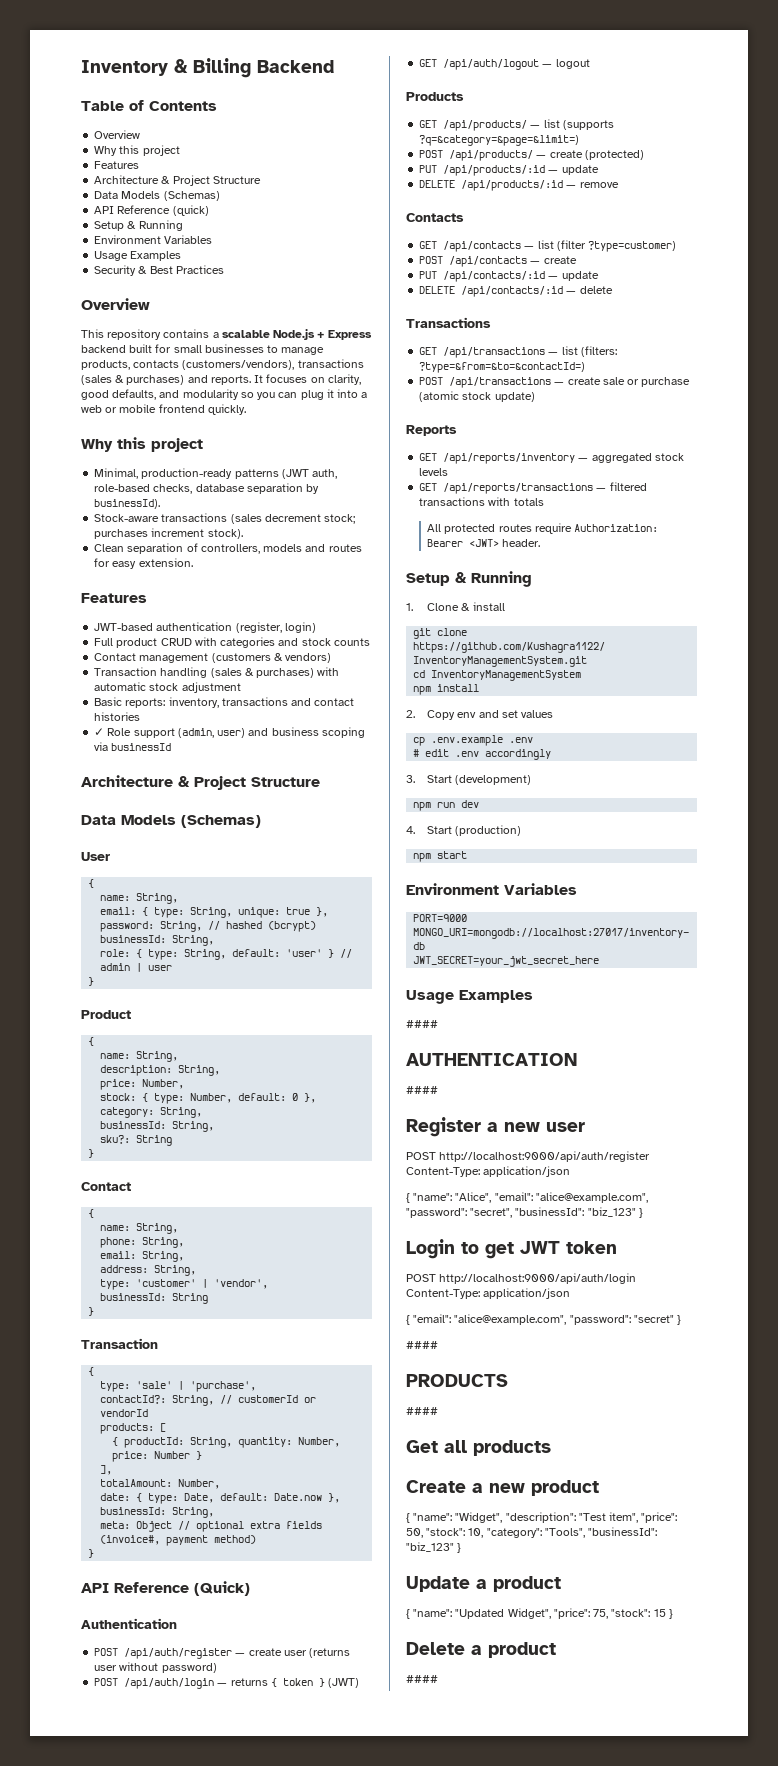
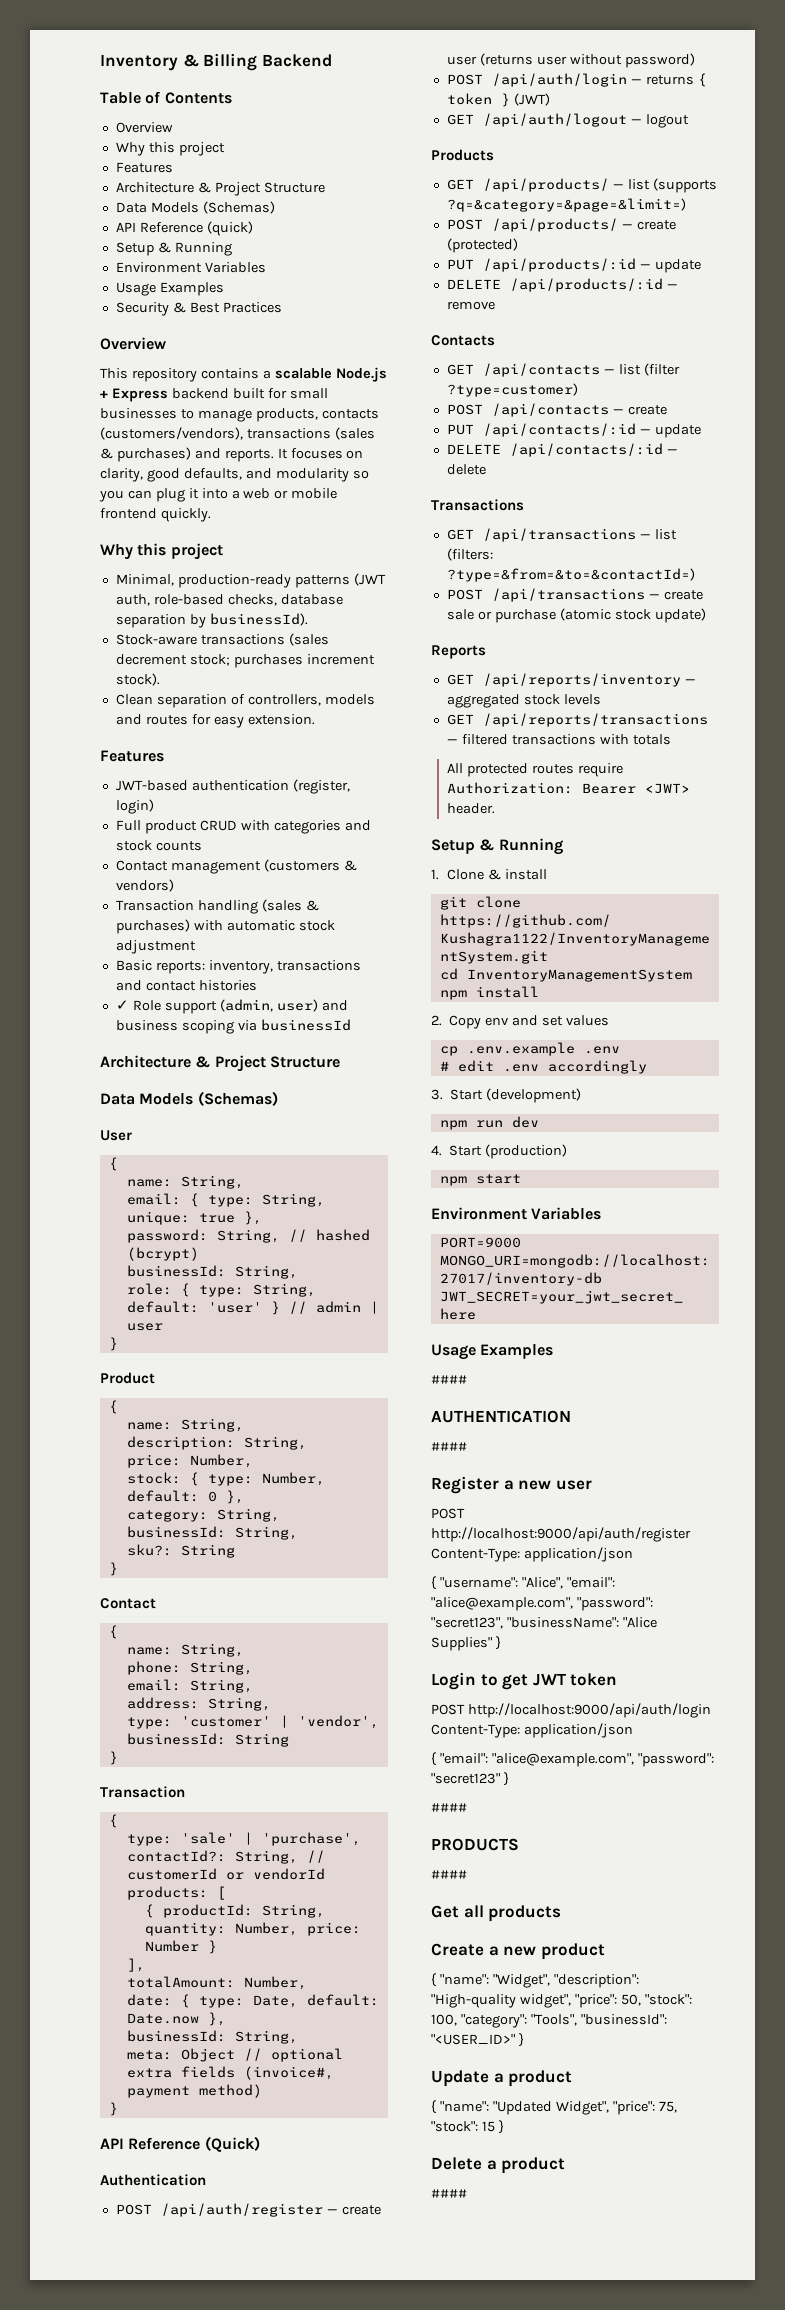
[413,1193,453,1201] "name": -> [439,1577,518,1588] "username":
[470,1207,636,1218] "secret", "businessId": "biz_123" -> [431,1617,657,1629] [431,1637,492,1651] "secret123", "businessName": "Alice Supplies"
[633,1315,674,1323] "secret" -> [431,1773,500,1784] "secret123"
[578,1512,639,1523] "Test item", -> [431,1994,571,2008] "High-quality widget",
[468,1528,484,1538] 10, -> [431,2014,457,2026] 100,
[406,1542,454,1552] "biz_123" -> [431,2034,515,2045] "<USER_ID>"

